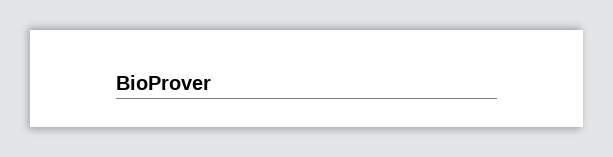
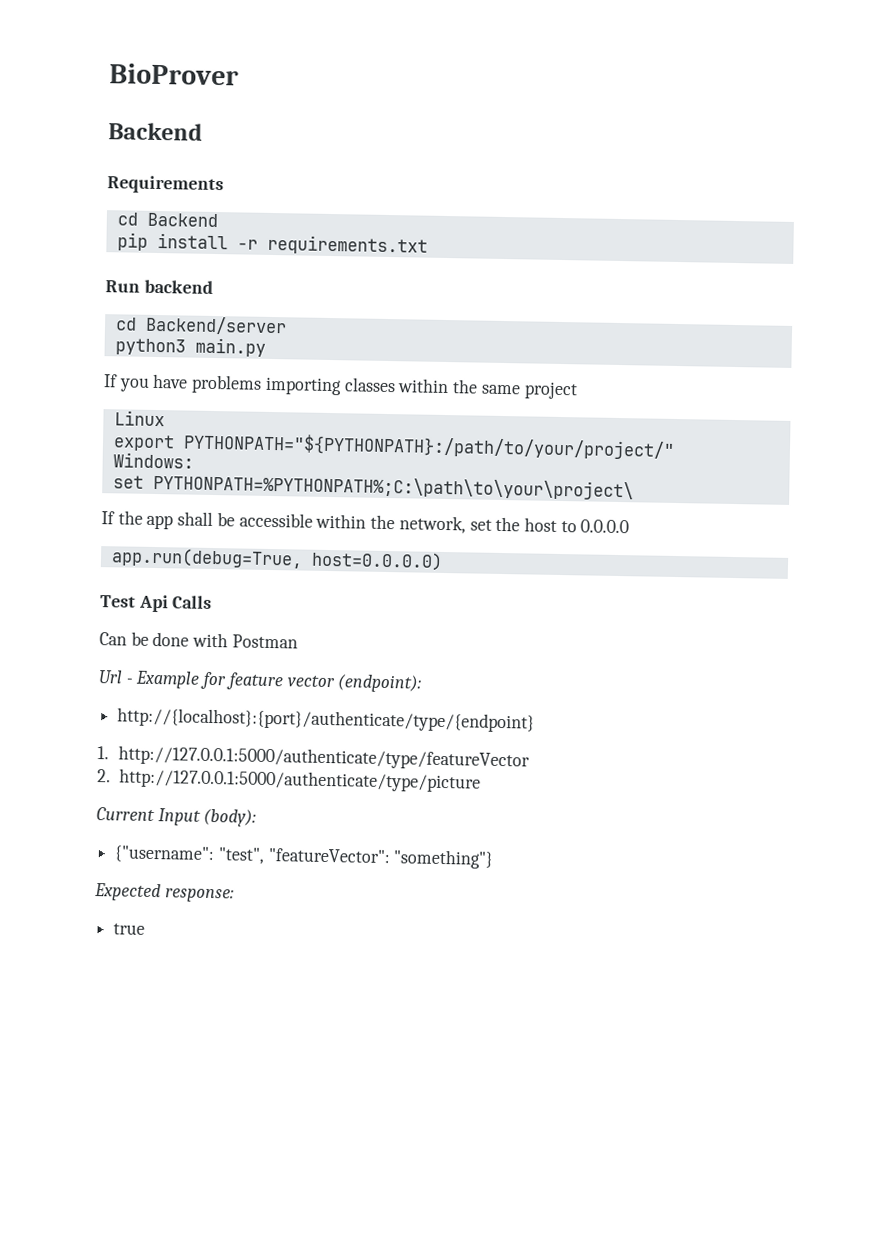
(211, 82) none -> [108,122,203,141] [107,175,224,195] [116,212,218,228] [116,232,428,256] [105,279,213,294] [114,315,287,336] [114,337,266,357] [103,373,578,400] [113,410,165,427] [112,432,675,460] [112,452,194,469] [112,473,634,501] [101,510,630,534] [110,547,443,571] [100,594,213,613] [99,631,298,649] [98,670,423,693] [117,707,536,733] [97,745,530,771] [97,768,481,793] [96,807,257,827] [114,845,495,869] [94,883,234,903] [113,923,146,935] // Backend // Requirements // cd Backend // pip install -r requirements.txt // Run backend // cd Backend/server // python3 main.py // If you have problems importing classes within the same project // Linux // export PYTHONPATH="${PYTHONPATH}:/path/to/your/project/" // Windows: // set PYTHONPATH=%PYTHONPATH%;C:\path\to\your\project\ // If the app shall be accessible within the network, set the host to 0.0.0.0 // app.run(debug=True, host=0.0.0.0) // Test Api Calls // Can be done with Postman // Url - Example for feature vector (endpoint): // http://{localhost}:{port}/authenticate/type/{endpoint} // 1. http://127.0.0.1:5000/authenticate/type/featureVector // 2. http://127.0.0.1:5000/authenticate/type/picture // Current Input (body): // {"username": "test", "featureVector": "something"} // Expected response: // true

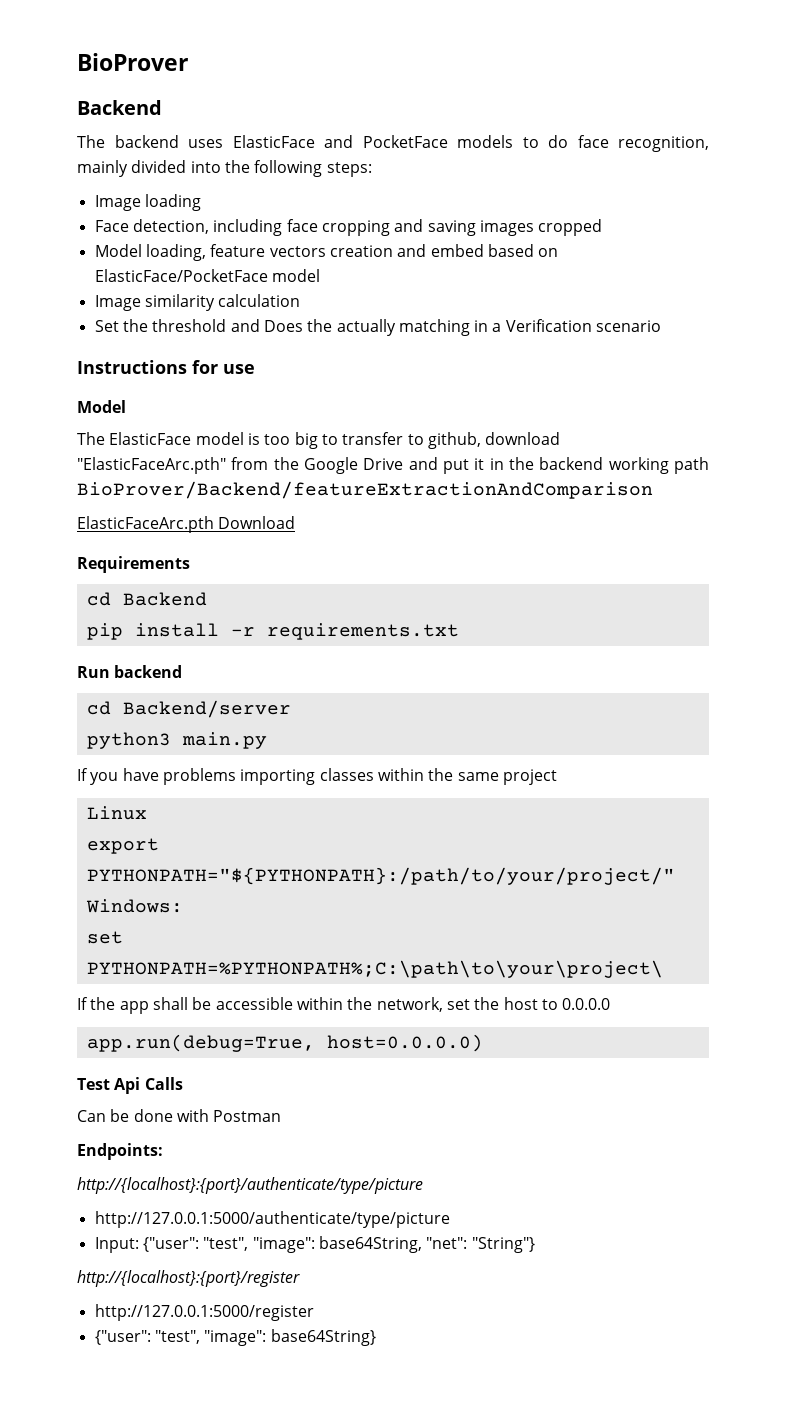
(203, 131) none -> [77,135,709,152] [77,160,372,177] [94,194,201,211] [94,219,603,236] [94,244,559,261] [94,269,320,282] [94,294,301,311] [94,319,662,336] [77,360,255,374] [77,400,126,413] [77,432,561,449] [77,457,709,474] [77,481,653,499] [77,516,296,533] // The backend uses ElasticFace and PocketFace models to do face recognition, mainly divided into the following steps: // Image loading // Face detection, including face cropping and saving images cropped // Model loading, feature vectors creation and embed based on ElasticFace/PocketFace model // Image similarity calculation // Set the threshold and Does the actually matching in a Verification scenario // Instructions for use // Model // The ElasticFace model is too big to transfer to github, download "ElasticFaceArc.pth" from the Google Drive and put it in the backend working path BioProver/Backend/featureExtractionAndComparison // ElasticFaceArc.pth Download
[98,670,423,693] [117,707,536,733] [97,745,530,771] [97,768,481,793] [96,807,257,827] [114,845,495,869] [94,883,234,903] [113,923,146,935] Url - Example for feature vector (endpoint): // http://{localhost}:{port}/authenticate/type/{endpoint} // 1. http://127.0.0.1:5000/authenticate/type/featureVector // 2. http://127.0.0.1:5000/authenticate/type/picture // Current Input (body): // {"username": "test", "featureVector": "something"} // Expected response: // true -> [77,1143,163,1160] [77,1177,423,1194] [94,1211,450,1228] [94,1236,535,1253] [77,1270,300,1287] [94,1304,314,1321] [94,1329,376,1346] Endpoints: // http://{localhost}:{port}/authenticate/type/picture // http://127.0.0.1:5000/authenticate/type/picture // Input: {"user": "test", "image": base64String, "net": "String"} // http://{localhost}:{port}/register // http://127.0.0.1:5000/register // {"user": "test", "image": base64String}

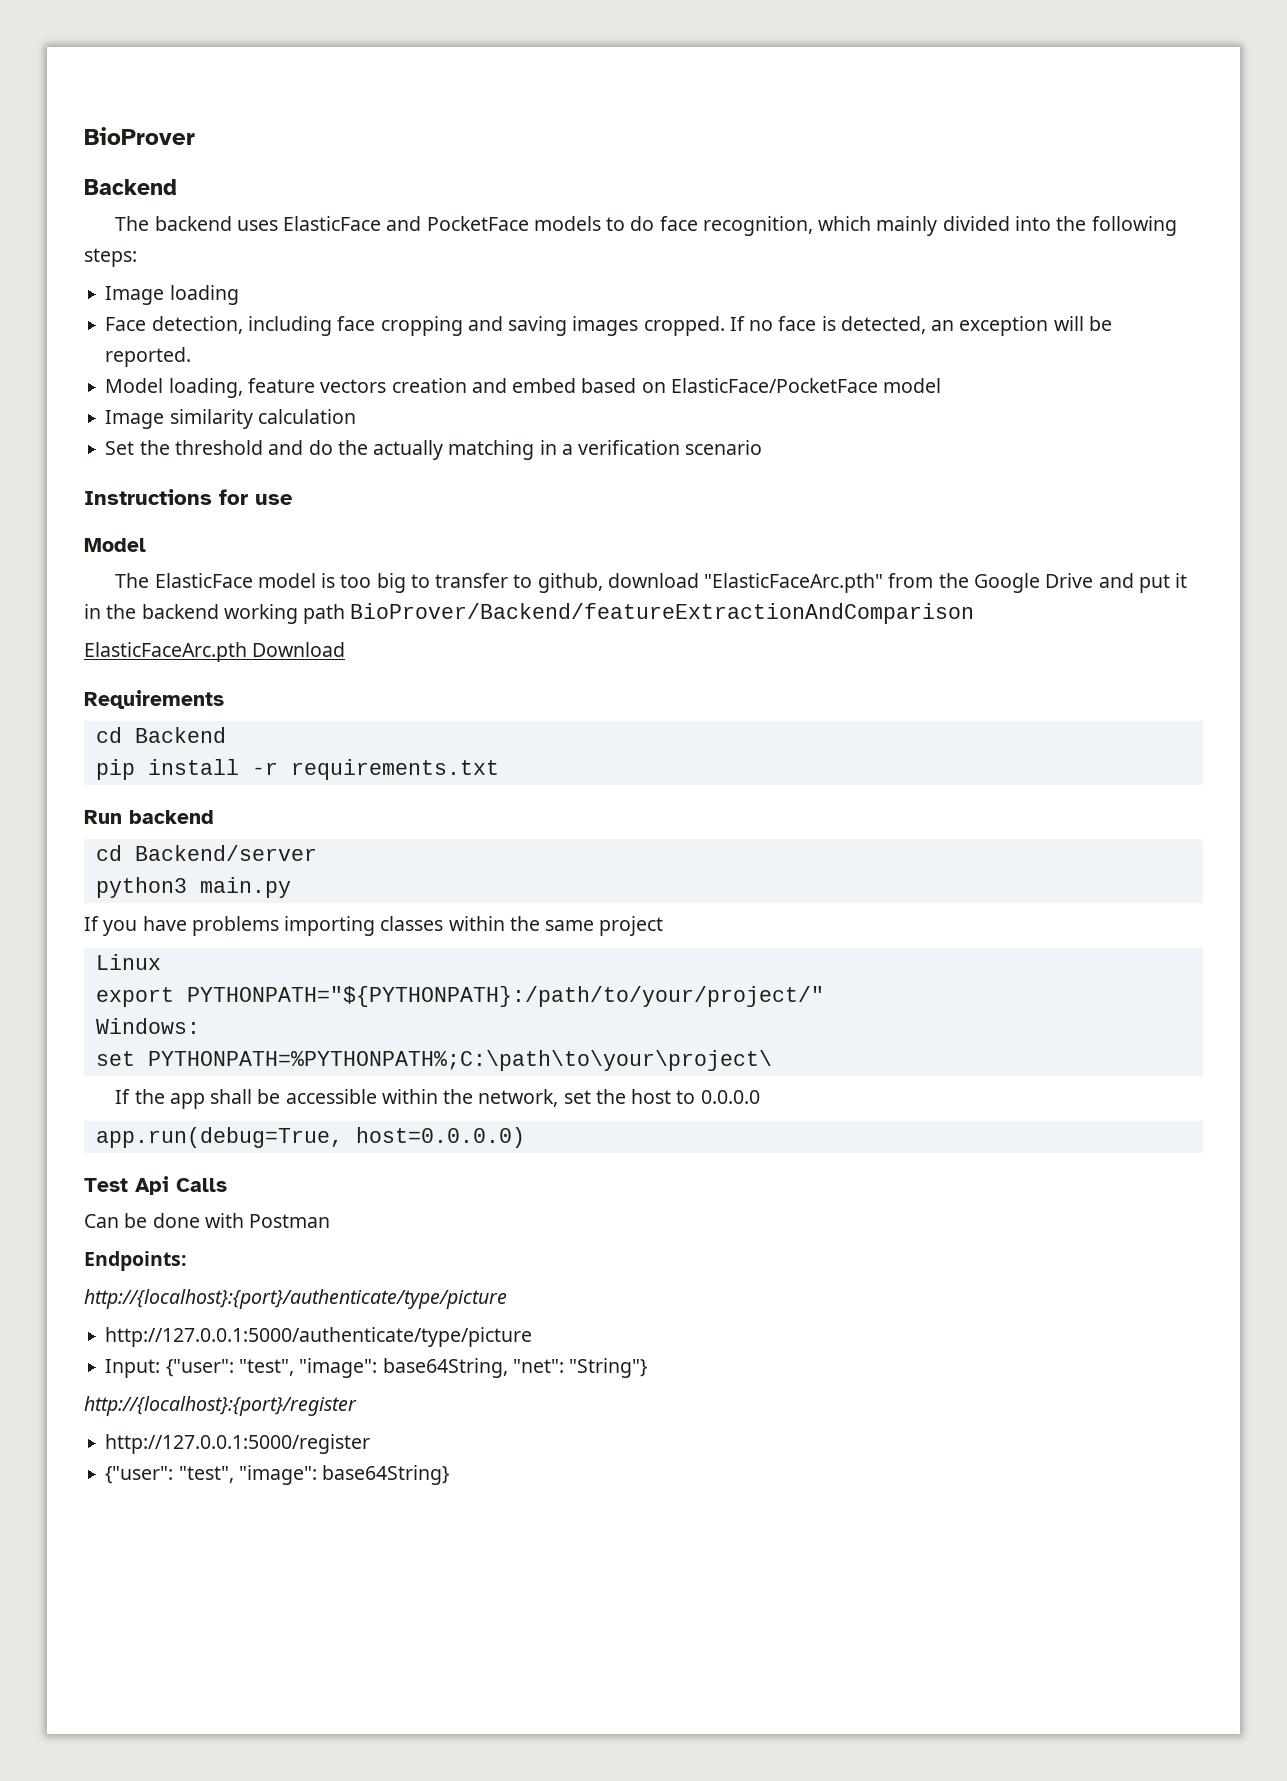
(709, 144) none -> [818,216,872,231] which
[538,219,603,236] cropped -> [643,316,1112,336] [105,347,192,367] cropped. If no face is detected, an exception will be reported.
[263,320,303,332] Does -> [308,440,333,455] do
[505,319,592,332] Verification -> [578,440,681,455] verification

